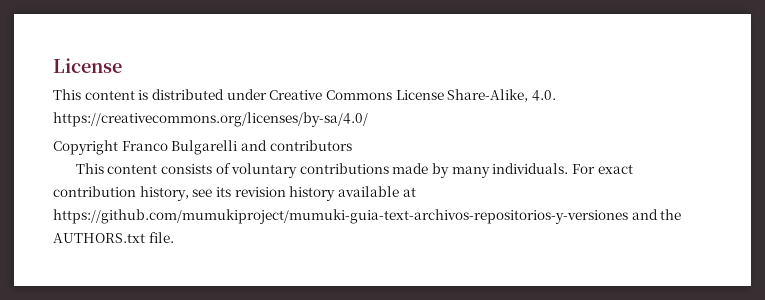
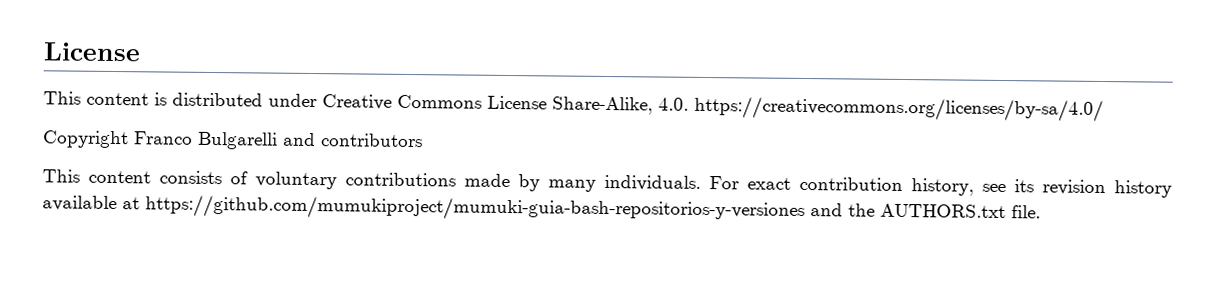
[53,209,628,224] https://github.com/mumukiproject/mumuki-guia-text-archivos-repositorios-y-versiones -> [145,194,805,223] https://github.com/mumukiproject/mumuki-guia-bash-repositorios-y-versiones

